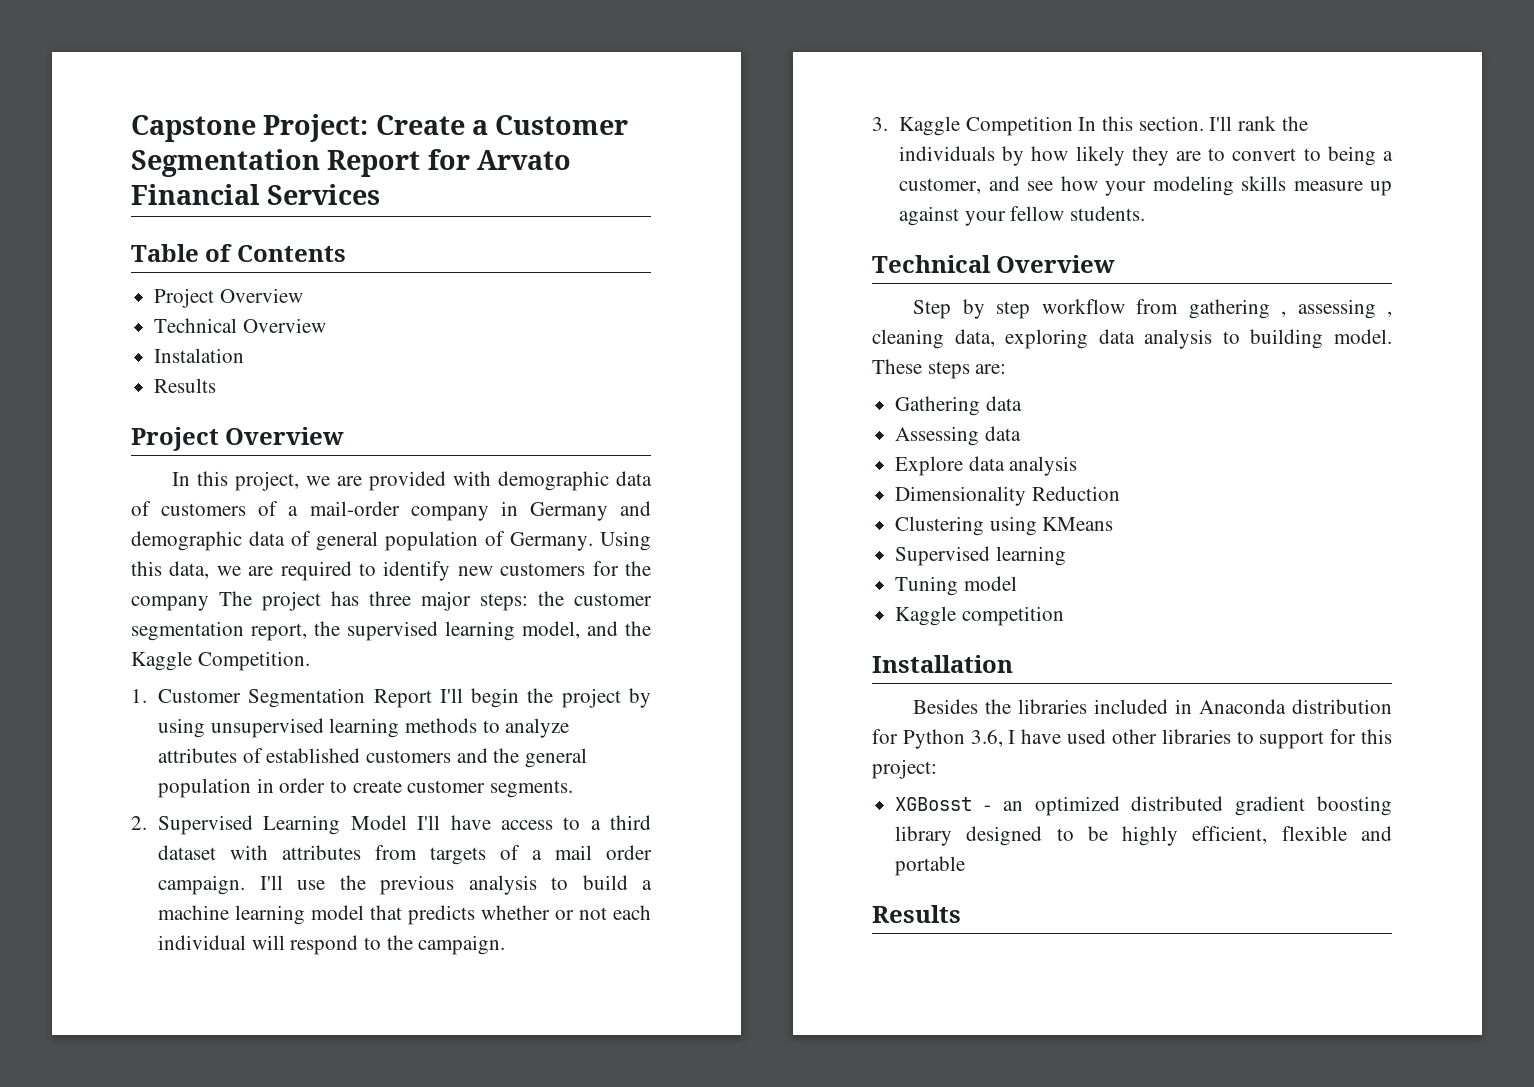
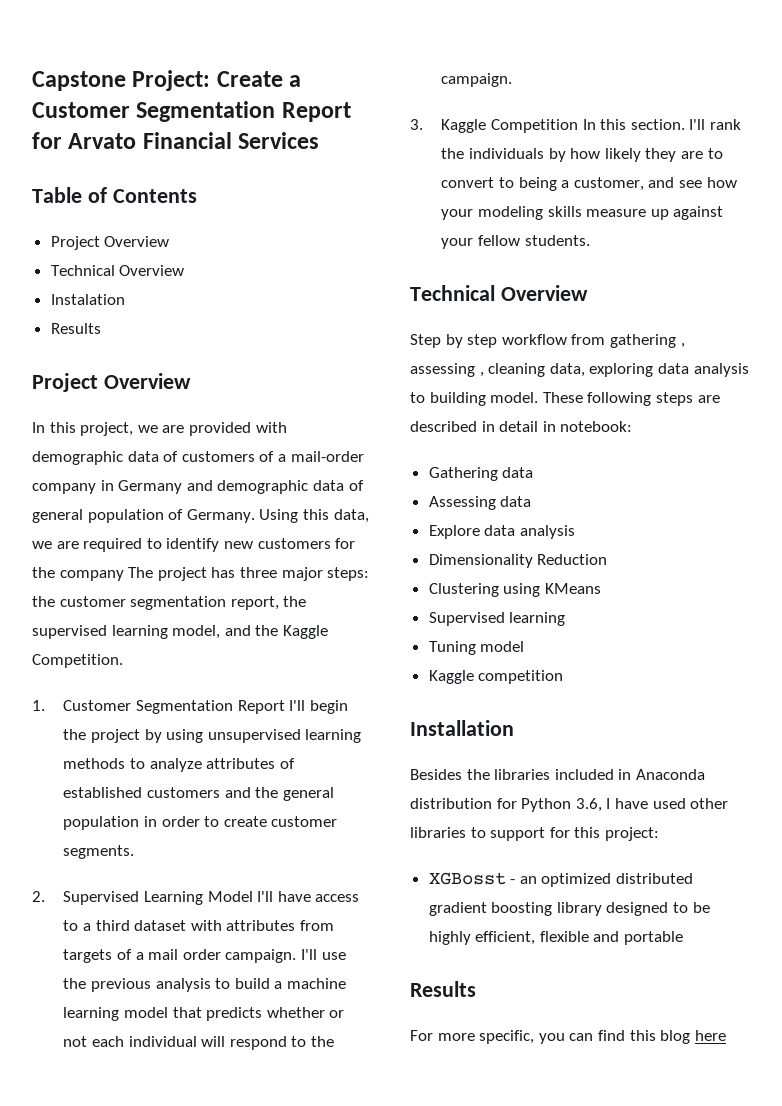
[927,361,1007,379] steps are: -> [587,392,720,406] [410,421,633,432] following steps are described in detail in notebook:
(961, 914) none -> [410,1030,726,1044] // For more specific, you can find this blog here

